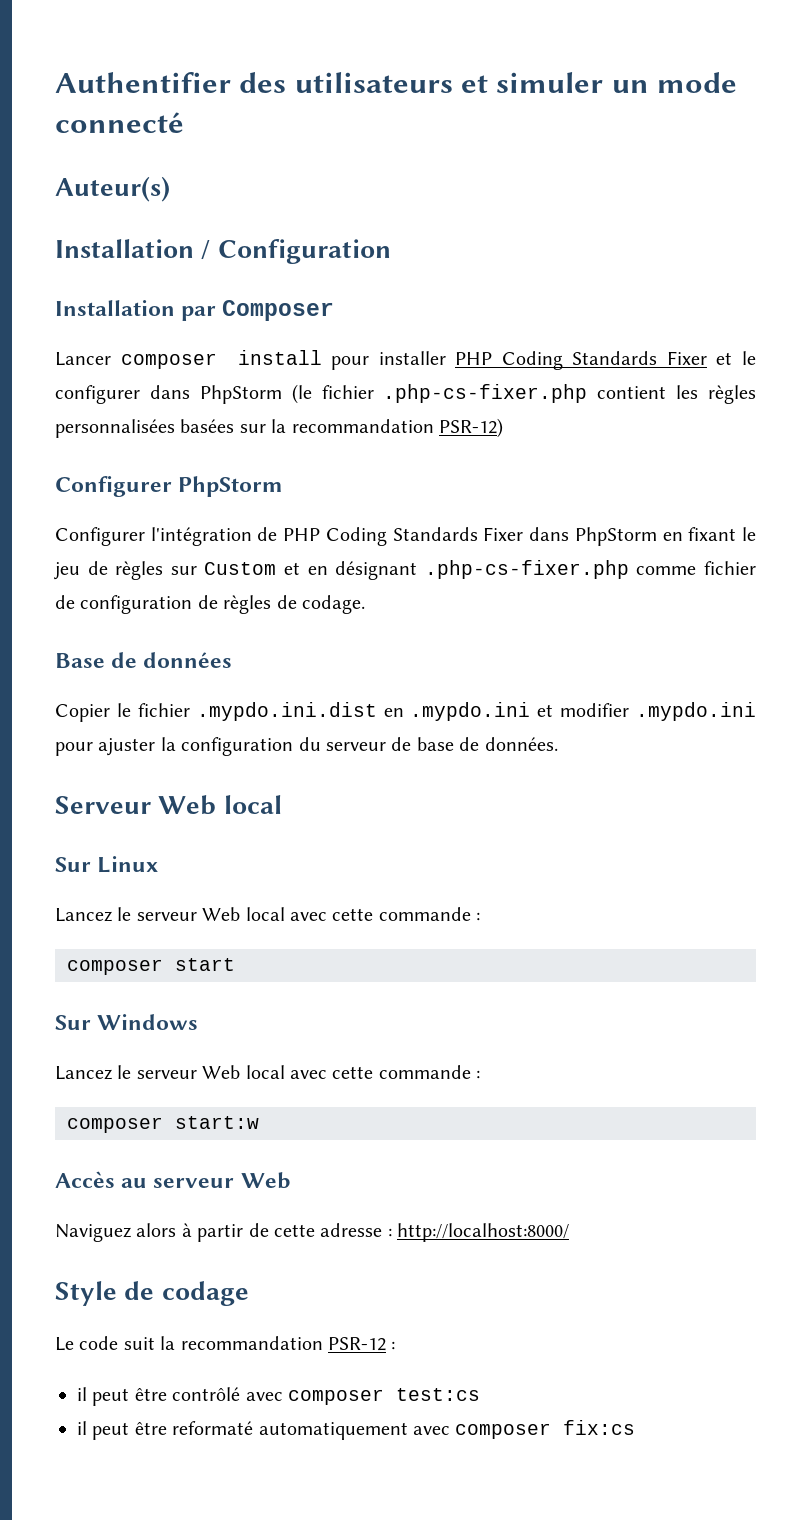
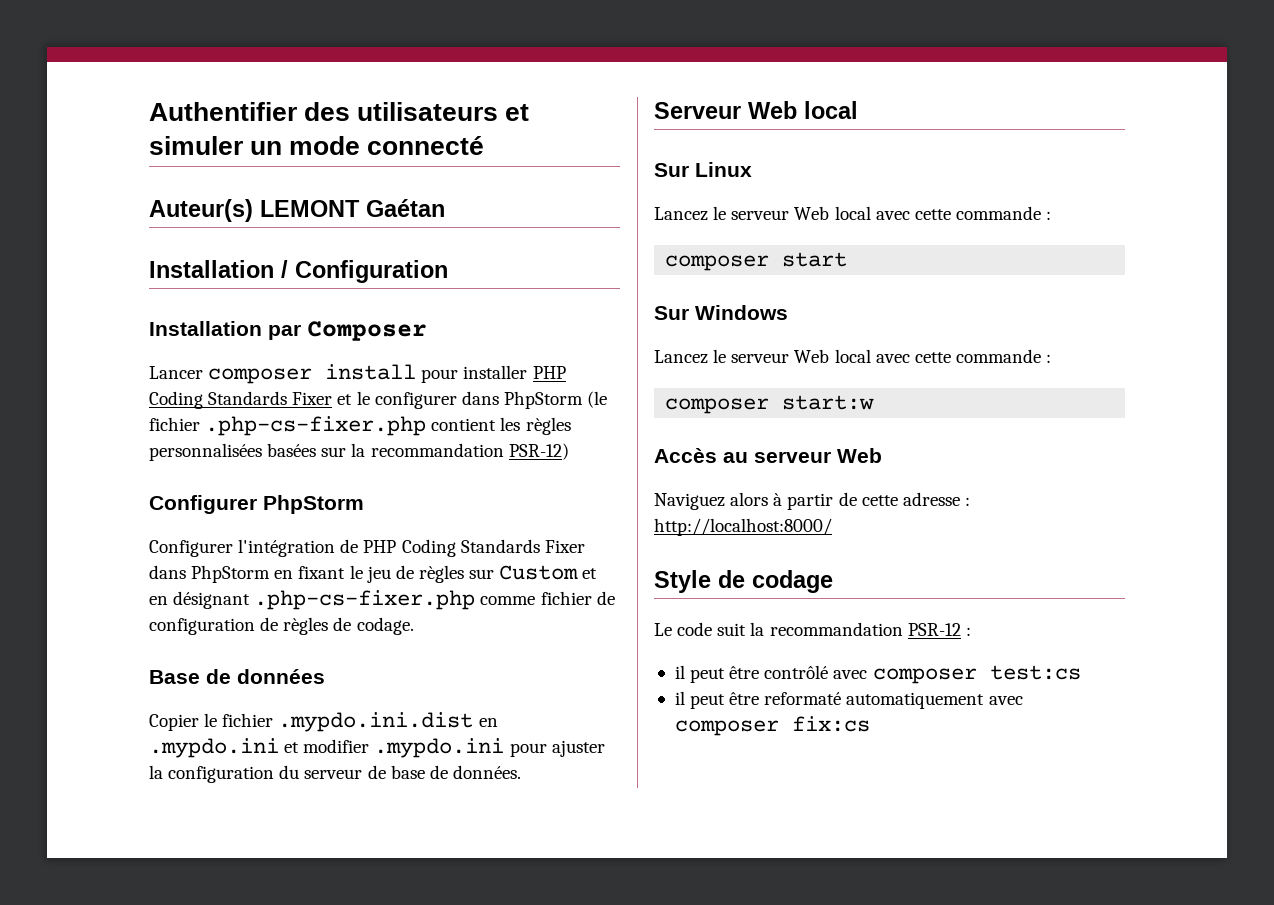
(170, 189) none -> [260,199,445,217] LEMONT Gaétan

